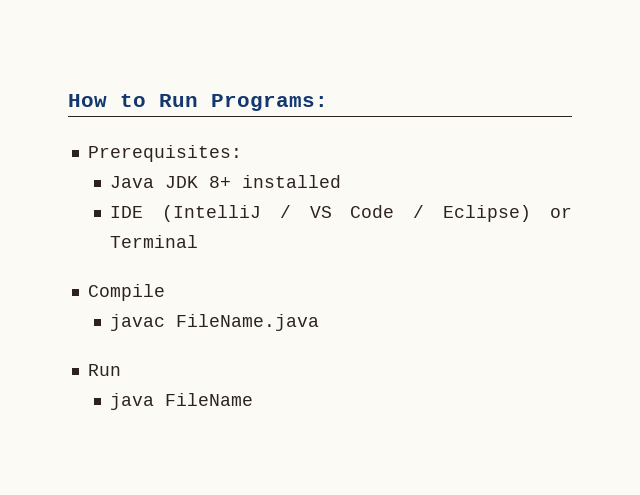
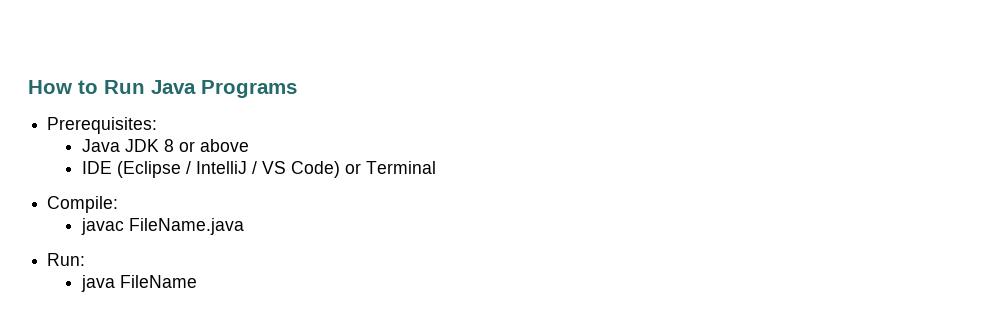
[211,94,328,111] Programs: -> [151,80,297,98] Java Programs
[209,175,342,188] [110,205,532,222] 8+ installed // IDE (IntelliJ / VS Code / Eclipse) -> [163,139,249,152] [81,161,340,178] 8 or above // IDE (Eclipse / IntelliJ / VS Code)
[87,284,165,301] Compile -> [47,196,119,213] Compile:
[87,364,121,376] Run -> [47,253,86,266] Run:

